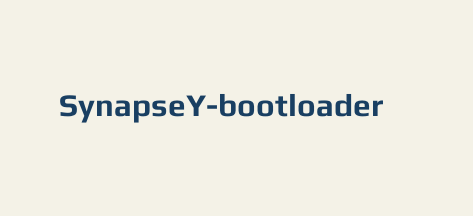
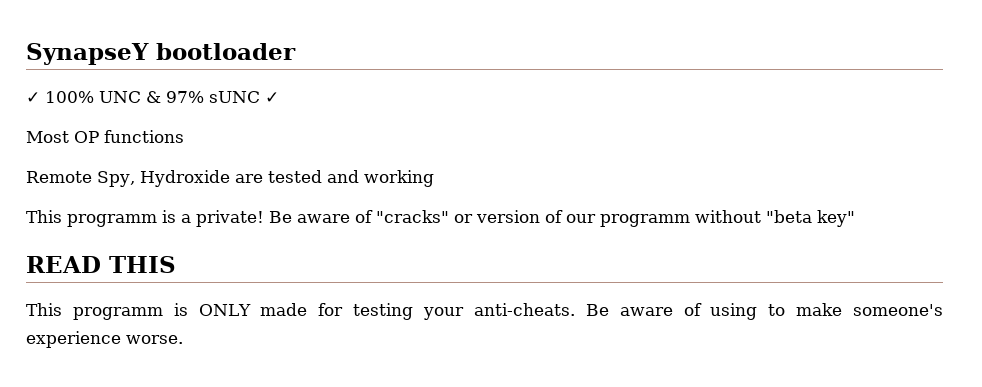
[59,93,384,123] SynapseY-bootloader -> [26,43,296,65] [26,91,279,103] [26,130,184,143] [26,170,434,187] [26,210,855,227] [26,256,176,273] [26,303,943,320] [26,331,183,348] SynapseY bootloader // ✓ 100% UNC & 97% sUNC ✓ // Most OP functions // Remote Spy, Hydroxide are tested and working // This programm is a private! Be aware of "cracks" or version of our programm without "beta key" // READ THIS // This programm is ONLY made for testing your anti-cheats. Be aware of using to make someone's experience worse.

